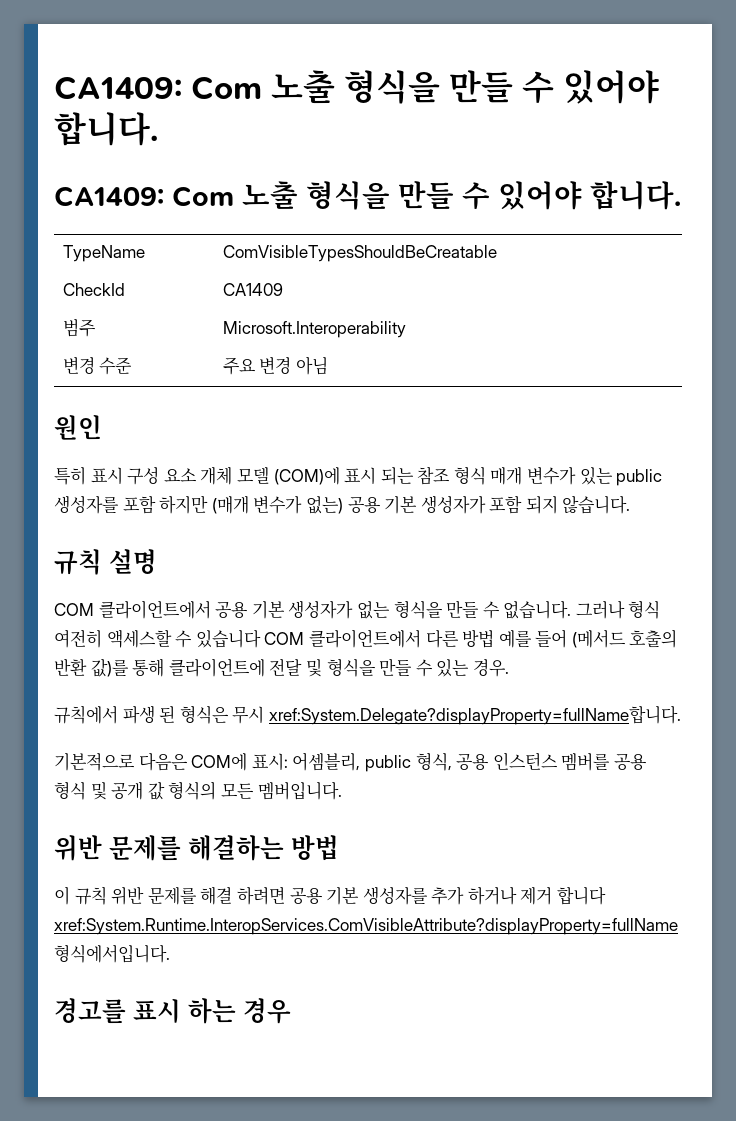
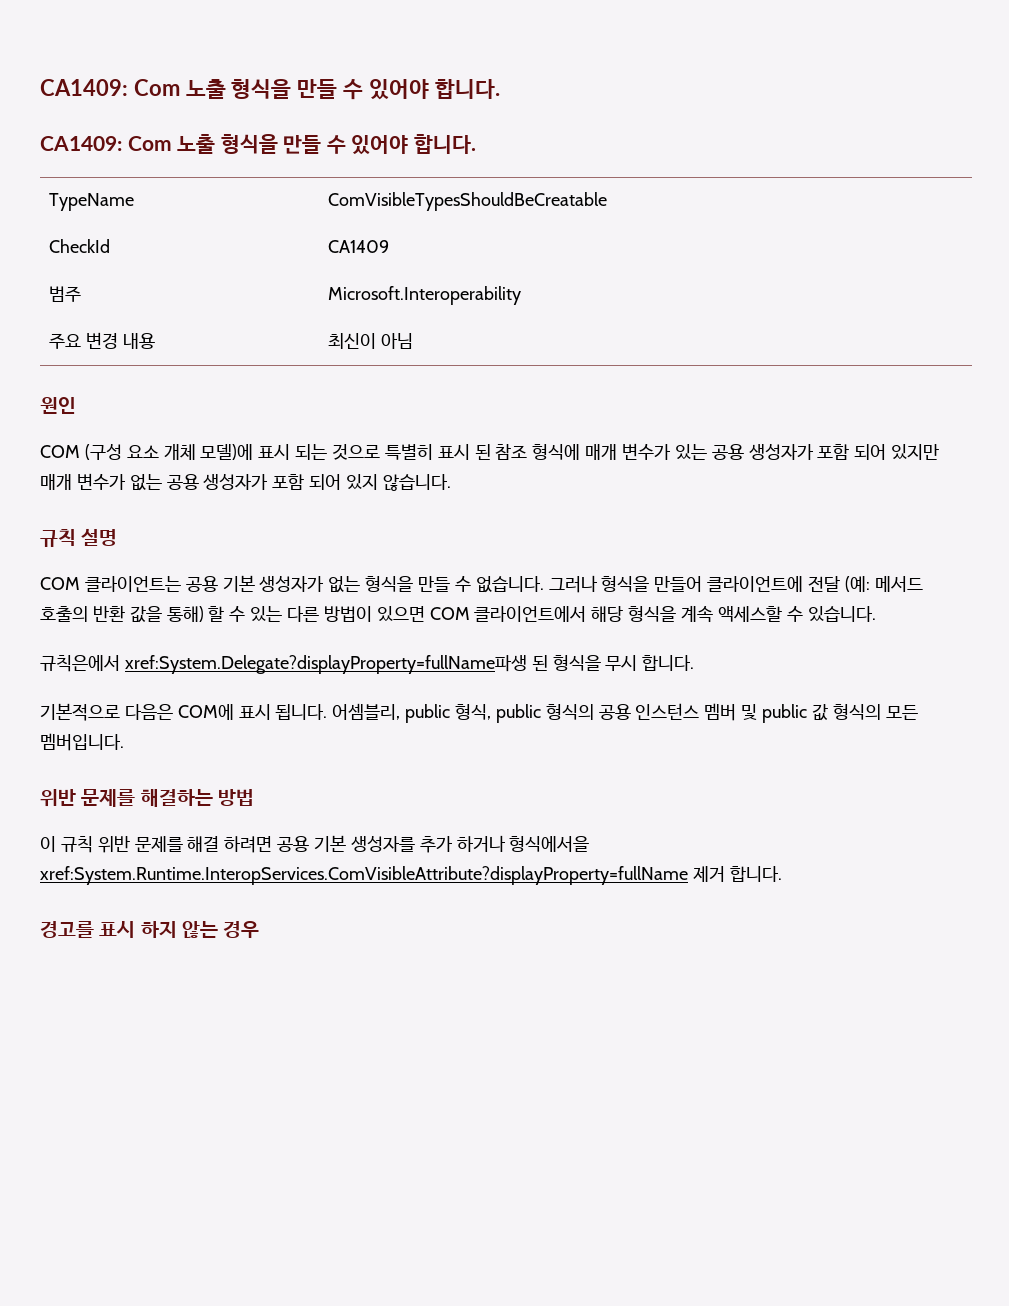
[62,356,133,375] [222,356,328,375] [54,415,102,440] [54,466,663,486] [54,495,558,514] 변경 수준 | 주요 변경 아님 // 원인 // 특히 표시 구성 요소 개체 모델 (COM)에 표시 되는 참조 형식 매개 변수가 있는 public 생성자를 포함 하지만 (매개 변수가 없는) 공용 기본 생성자가 포함 되지 -> [49,332,155,349] [328,333,413,349] [40,397,76,414] [40,443,940,460] [40,473,379,491] 주요 변경 내용 | 최신이 아님 // 원인 // COM (구성 요소 개체 모델)에 표시 되는 것으로 특별히 표시 된 참조 형식에 매개 변수가 있는 공용 생성자가 포함 되어 있지만 매개 변수가 없는 공용 생성자가 포함 되어 있지
[98,600,211,619] 클라이언트에서 -> [84,576,181,592] 클라이언트는
[628,600,661,619] [54,629,678,648] [54,658,509,677] [54,705,681,725] 형식 여전히 액세스할 수 있습니다 COM 클라이언트에서 다른 방법 예를 들어 (메서드 호출의 반환 값)를 통해 클라이언트에 전달 및 형식을 만들 수 있는 경우. // 규칙에서 파생 된 형식은 무시 xref:System.Delegate?displayProperty=fullName합니다. -> [601,576,923,592] [40,605,876,623] [40,655,695,674] 형식을 만들어 클라이언트에 전달 (예: 메서드 호출의 반환 값을 통해) 할 수 있는 다른 방법이 있으면 COM 클라이언트에서 해당 형식을 계속 액세스할 수 있습니다. // 규칙은에서 xref:System.Delegate?displayProperty=fullName파생 된 형식을 무시 합니다.
[251,753,288,770] 표시: -> [238,704,328,720] 표시 됩니다.
[456,752,647,771] [54,781,144,800] 공용 인스턴스 멤버를 공용 형식 및 공개 -> [495,703,808,723] public 형식의 공용 인스턴스 멤버 및 public
[520,886,607,905] [54,918,678,935] [54,944,170,963] 제거 합니다 xref:System.Runtime.InteropServices.ComVisibleAttribute?displayProperty=fullName 형식에서입니다. -> [509,836,590,852] [40,866,782,885] 형식에서을 xref:System.Runtime.InteropServices.ComVisibleAttribute?displayProperty=fullName 제거 합니다.
[188,998,236,1024] 하는 -> [140,921,218,938] 하지 않는

